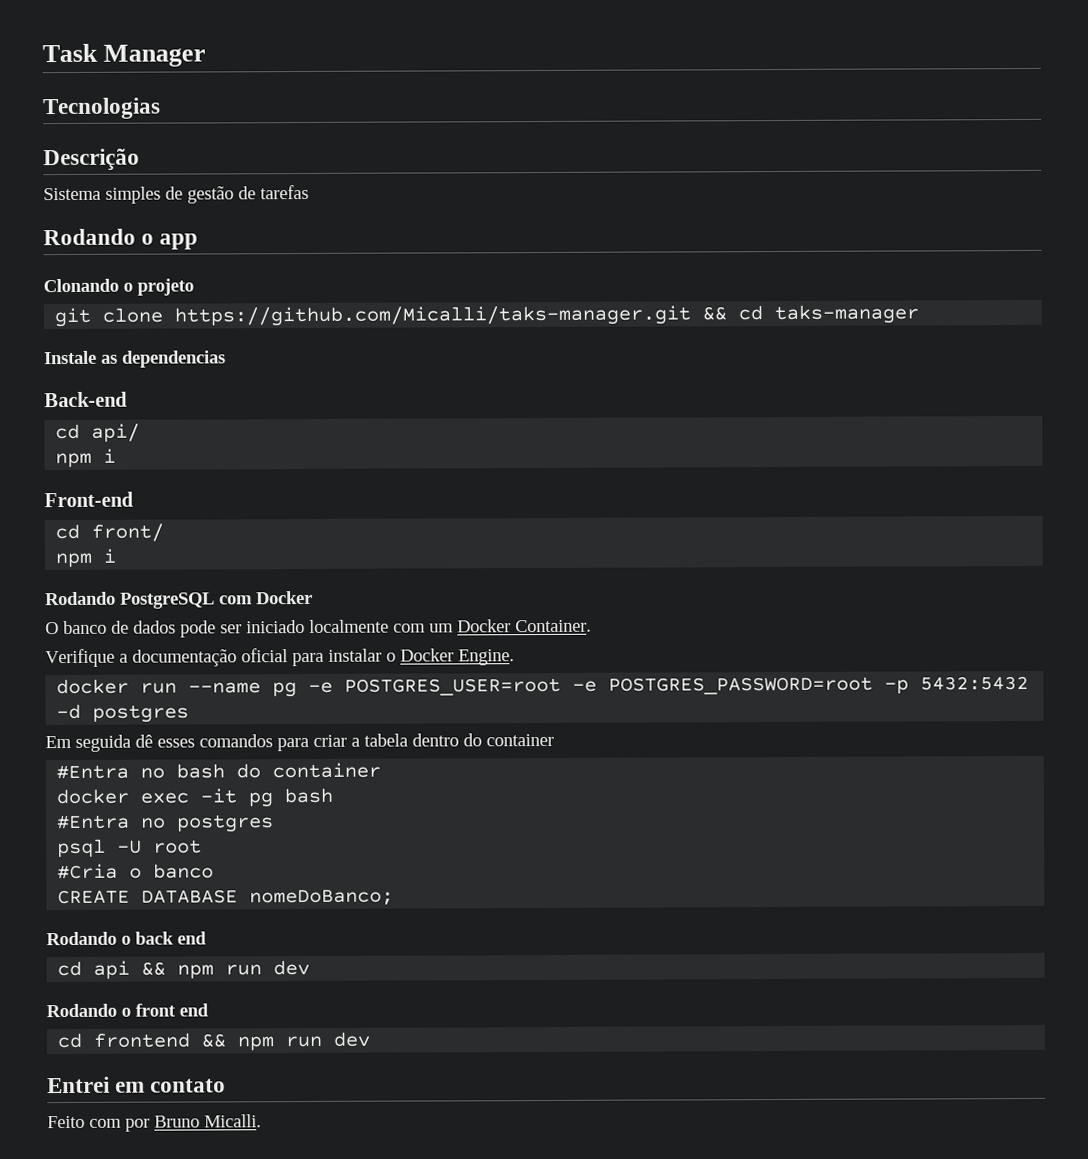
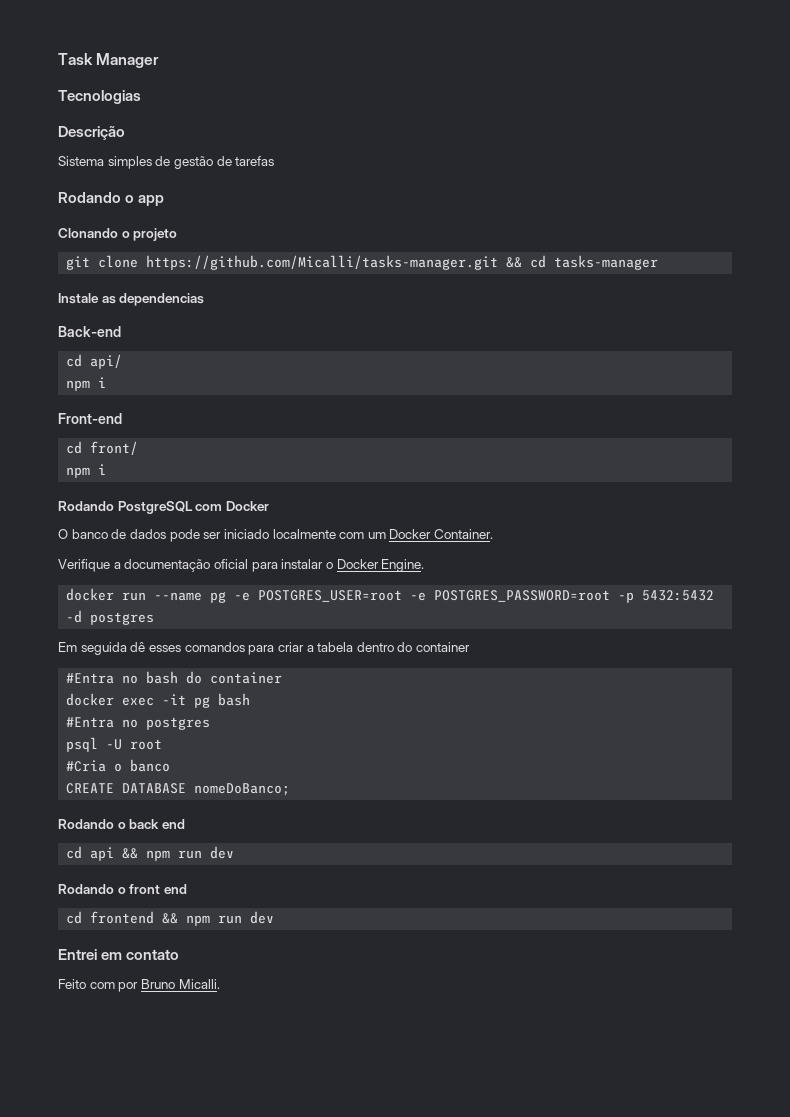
[174,305,692,327] https://github.com/Micalli/taks-manager.git -> [146,255,499,270] https://github.com/Micalli/tasks-manager.git
[774,304,920,325] taks-manager -> [554,255,659,270] tasks-manager

